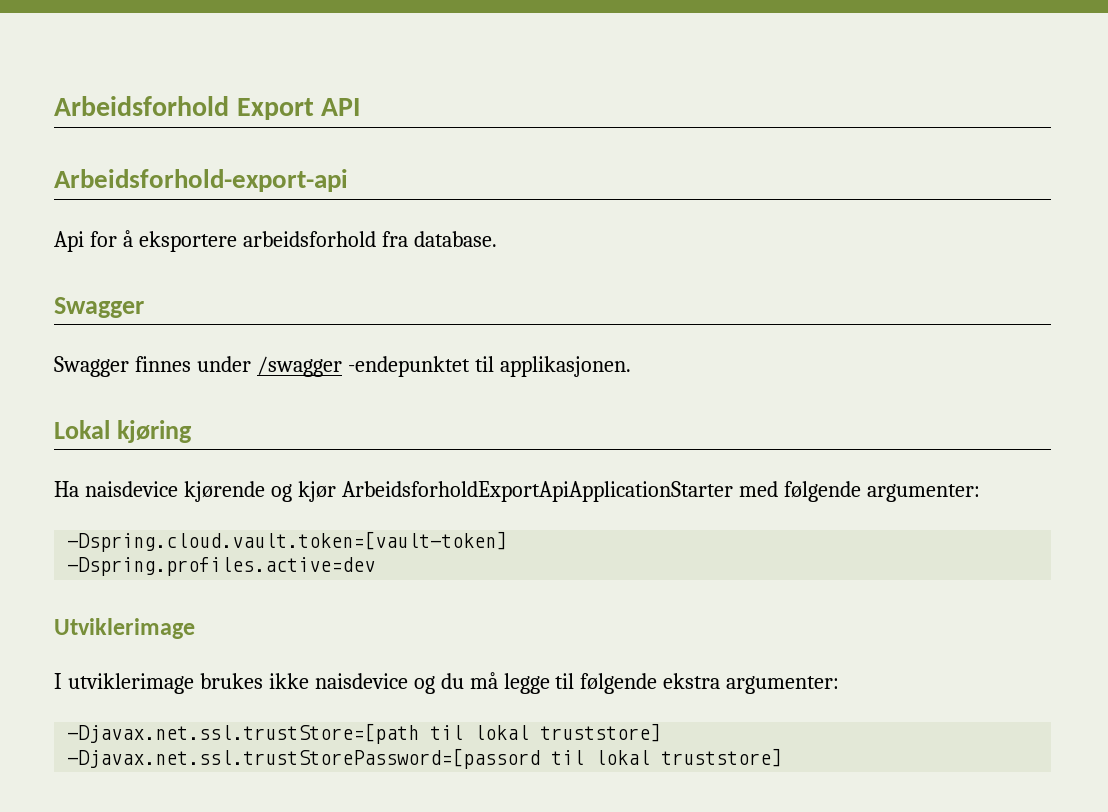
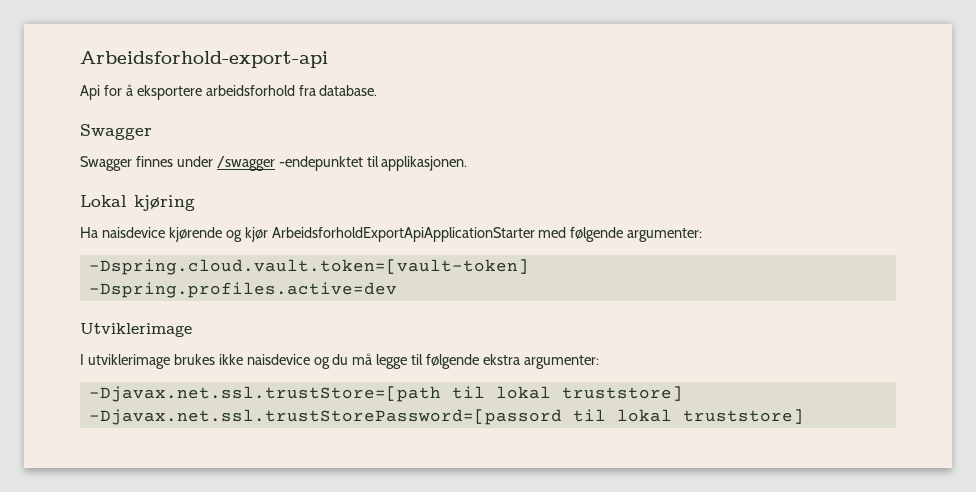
[54,96,361,120] Arbeidsforhold Export API // -> (80, 59) none

